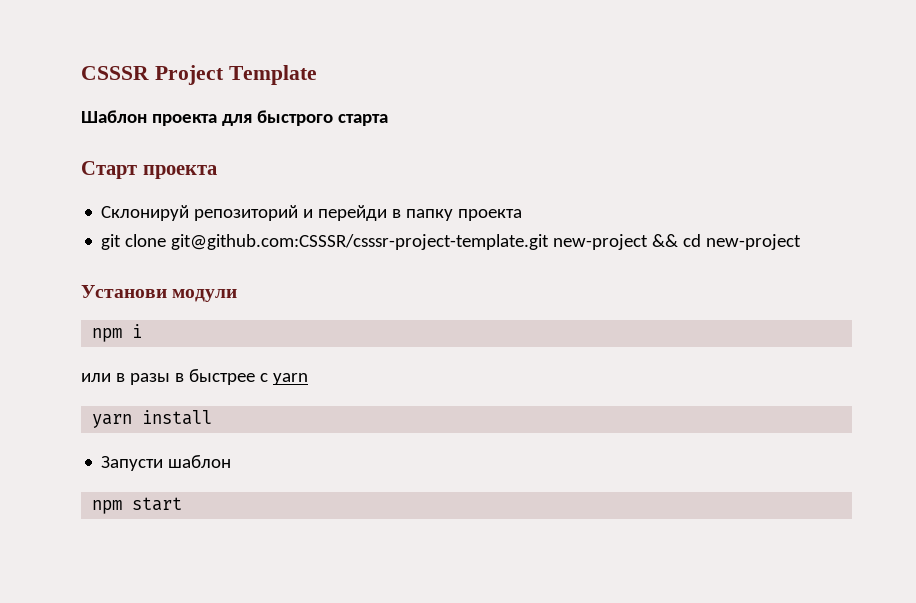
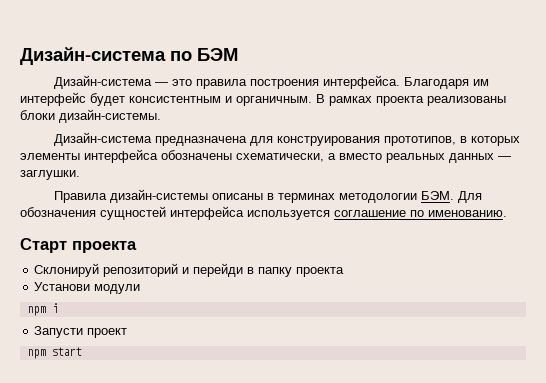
[81,65,317,85] [81,110,388,126] CSSSR Project Template // Шаблон проекта для быстрого старта -> [20,47,238,65] [53,75,489,89] [20,92,506,106] [20,109,161,123] [53,132,520,146] [20,149,511,163] [20,170,80,180] [53,189,482,203] [20,206,507,220] Дизайн-система по БЭМ // Дизайн-система — это правила построения интерфейса. Благодаря им интерфейс будет консистентным и органичным. В рамках проекта реализованы блоки дизайн-системы. // Дизайн-система предназначена для конструирования прототипов, в которых элементы интерфейса обозначены схематически, а вместо реальных данных — заглушки. // Правила дизайн-системы описаны в терминах методологии БЭМ. Для обозначения сущностей интерфейса используется соглашение по именованию.
[101,234,802,250] [81,285,238,302] [92,324,143,342] [81,369,308,385] [92,410,213,428] git clone git@github.com:CSSSR/csssr-project-template.git new-project && cd new-project // Установи модули // npm i // или в разы в быстрее c yarn // yarn install -> [34,282,141,294] [27,303,58,316] Установи модули // npm i
[168,455,232,468] шаблон -> [87,328,128,338] проект

